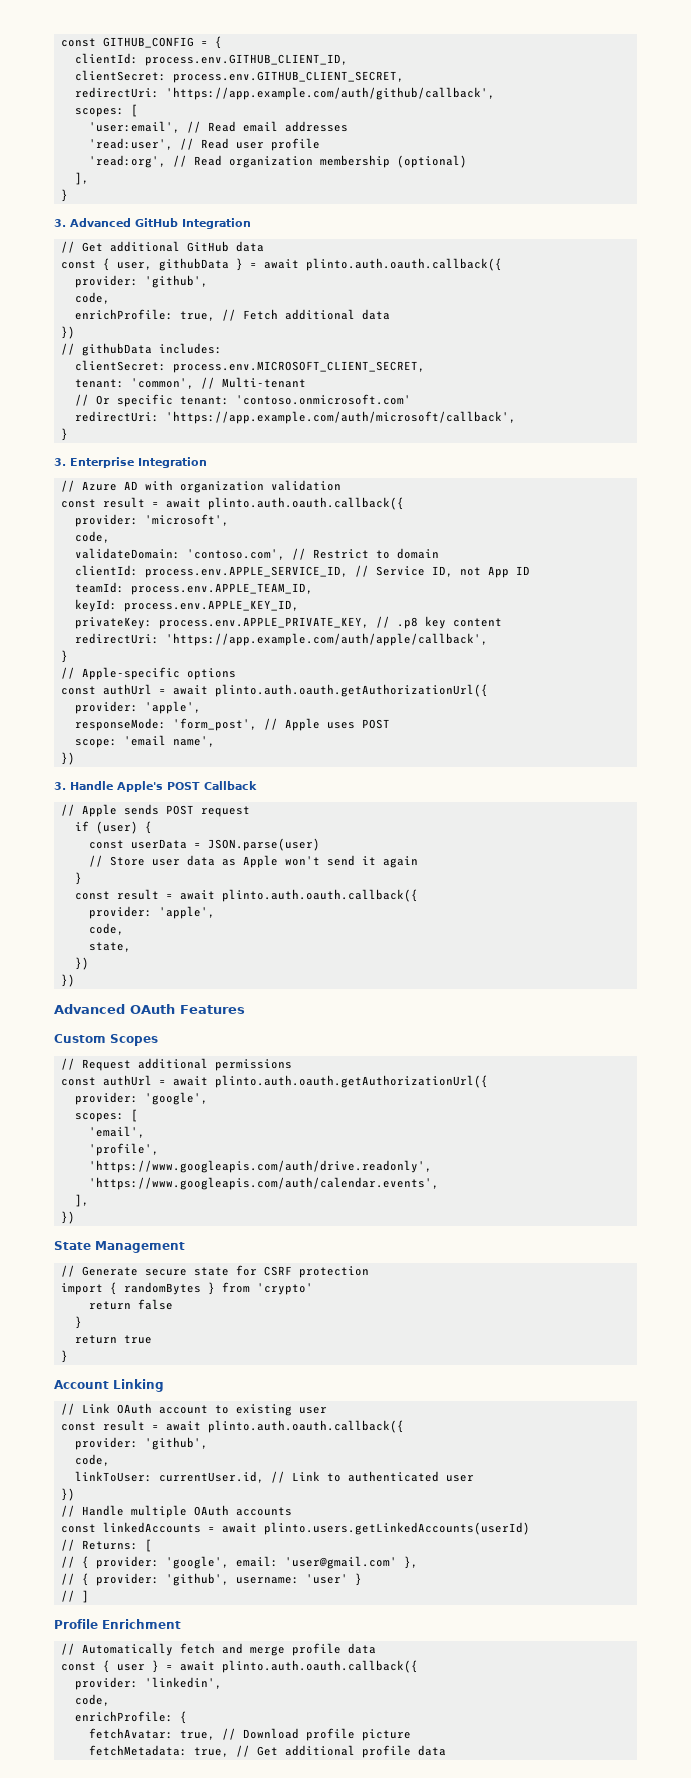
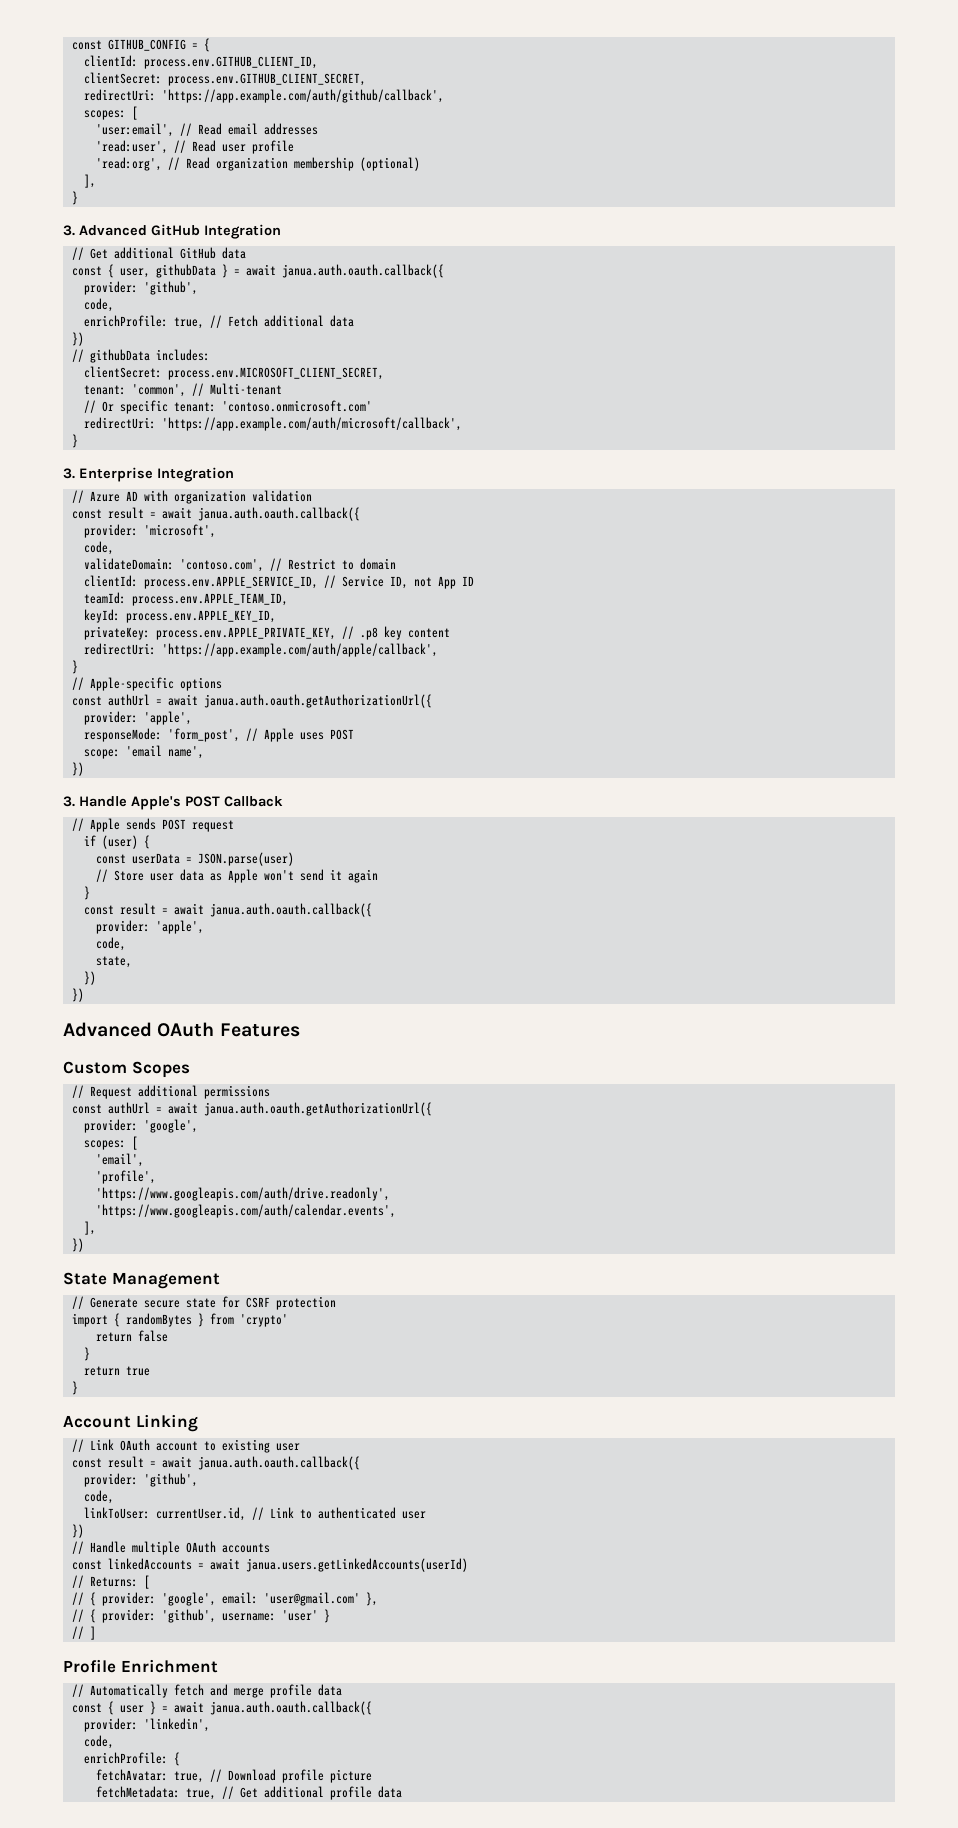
[305,258,502,271] plinto.auth.oauth.callback({ -> [281,264,444,278] janua.auth.oauth.callback({
[207,497,404,510] plinto.auth.oauth.callback({ -> [197,507,360,521] janua.auth.oauth.callback({
[214,684,488,697] plinto.auth.oauth.getAuthorizationUrl({ -> [203,694,432,708] janua.auth.oauth.getAuthorizationUrl({
[221,889,418,902] plinto.auth.oauth.callback({ -> [209,903,372,917] janua.auth.oauth.callback({
[214,1075,488,1088] plinto.auth.oauth.getAuthorizationUrl({ -> [203,1102,432,1116] janua.auth.oauth.getAuthorizationUrl({
[207,1420,404,1433] plinto.auth.oauth.callback({ -> [197,1456,360,1470] janua.auth.oauth.callback({
[263,1522,530,1535] plinto.users.getLinkedAccounts(userId) -> [245,1558,468,1572] janua.users.getLinkedAccounts(userId)
[221,1660,418,1673] plinto.auth.oauth.callback({ -> [209,1701,372,1715] janua.auth.oauth.callback({

